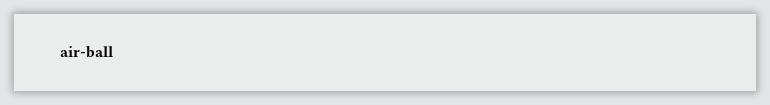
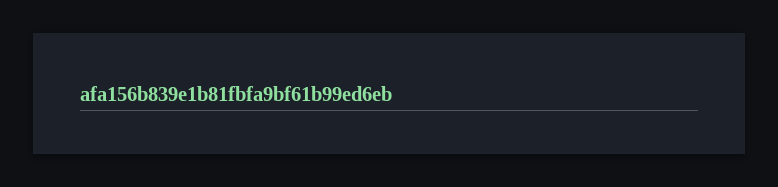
[60,46,113,58] air-ball -> [80,86,392,101] afa156b839e1b81fbfa9bf61b99ed6eb

